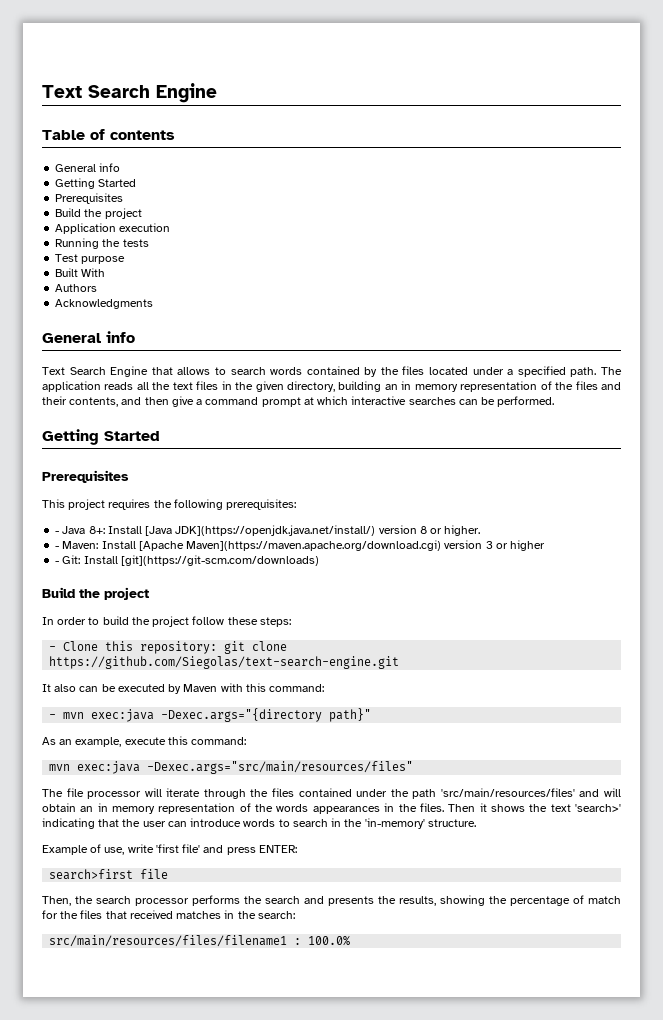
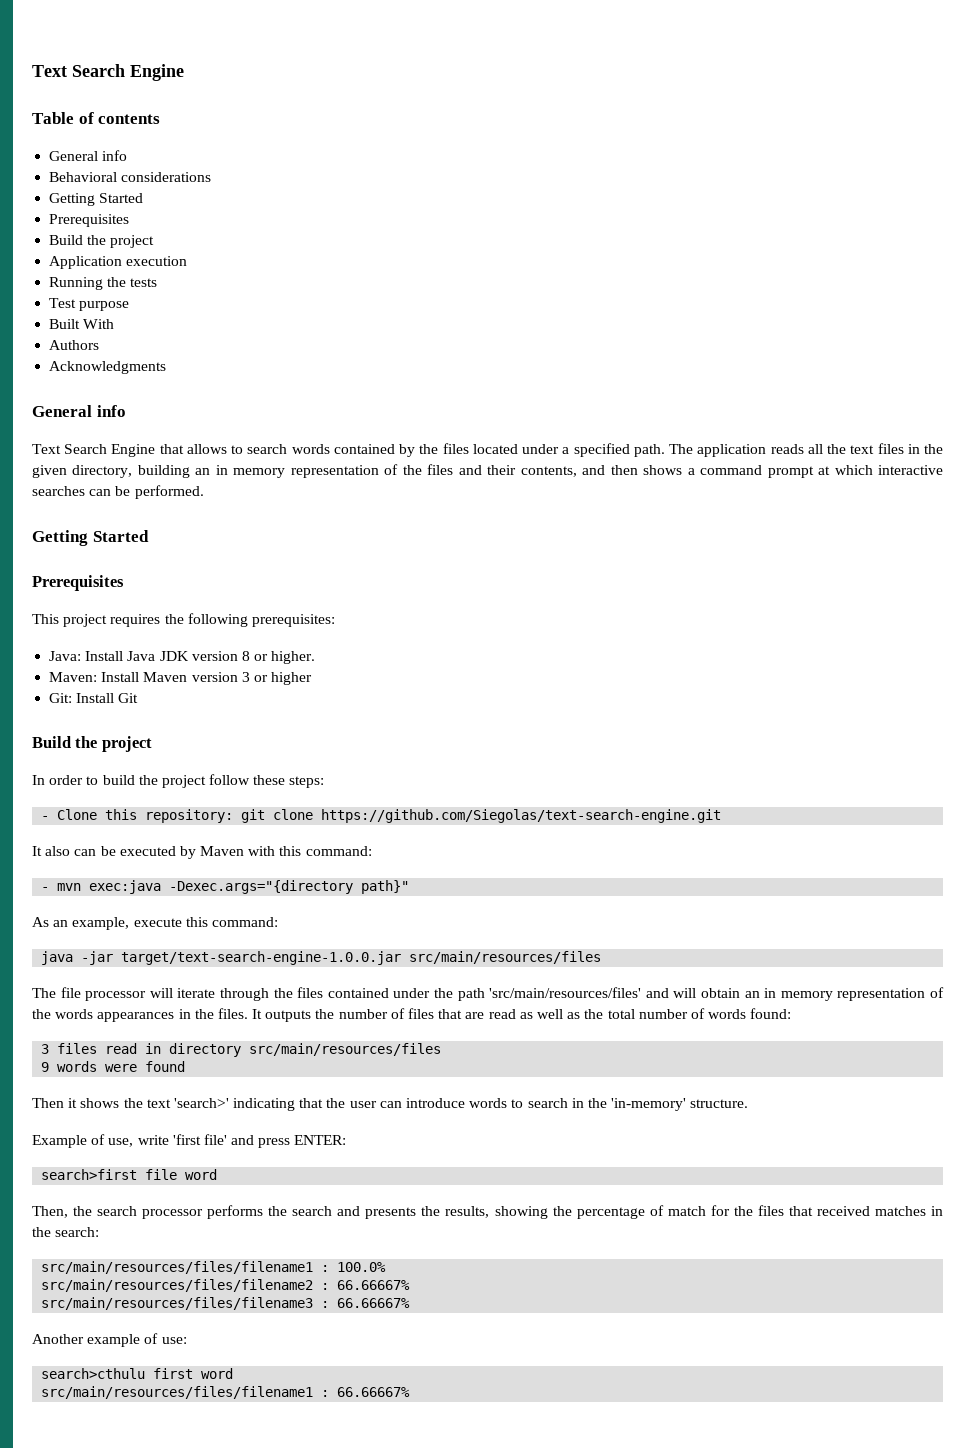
(121, 167) none -> [49,172,212,182] // Behavioral considerations
[171,396,194,407] give -> [643,465,683,475] shows
[55,525,376,536] - Java 8+: Install [Java JDK](https://openjdk.java.net/install/) -> [49,651,189,661] Java: Install Java JDK
[55,546,60,549] - -> (316, 657) none
[138,540,442,551] [Apache Maven](https://maven.apache.org/download.cgi) -> [143,672,188,682] Maven
[55,561,60,564] - -> (313, 678) none
[120,555,319,566] [git](https://git-scm.com/downloads) -> [118,693,139,703] Git
[49,761,414,774] mvn exec:java -Dexec.args="src/main/resources/files" -> [41,951,602,965] java -jar target/text-search-engine-1.0.0.jar src/main/resources/files
(444, 807) none -> [252,1008,792,1022] [41,1043,442,1057] [41,1061,186,1072] It outputs the number of files that are read as well as the total number of words found: // 3 files read in directory src/main/resources/files // 9 words were found //
(169, 874) none -> [185,1169,218,1180] word
(351, 941) none -> [41,1279,411,1292] [41,1297,411,1310] [32,1333,187,1347] [41,1368,234,1379] [41,1386,411,1399] // src/main/resources/files/filename2 : 66.66667% // src/main/resources/files/filename3 : 66.66667% // Another example of use: // search>cthulu first word // src/main/resources/files/filename1 : 66.66667%

